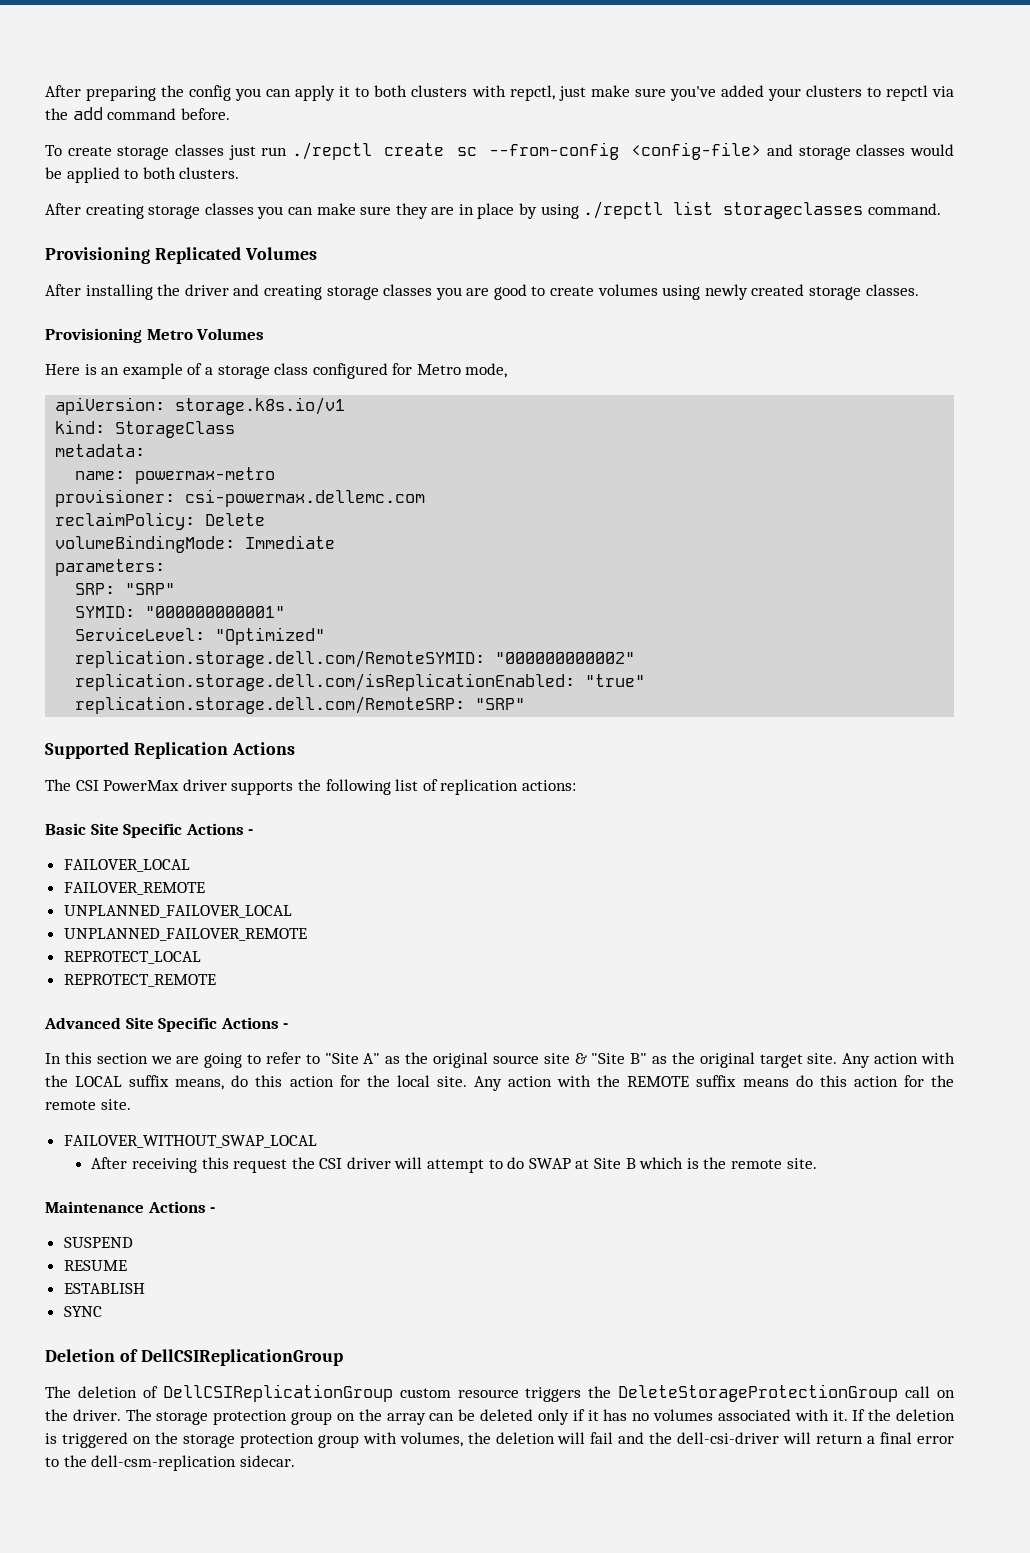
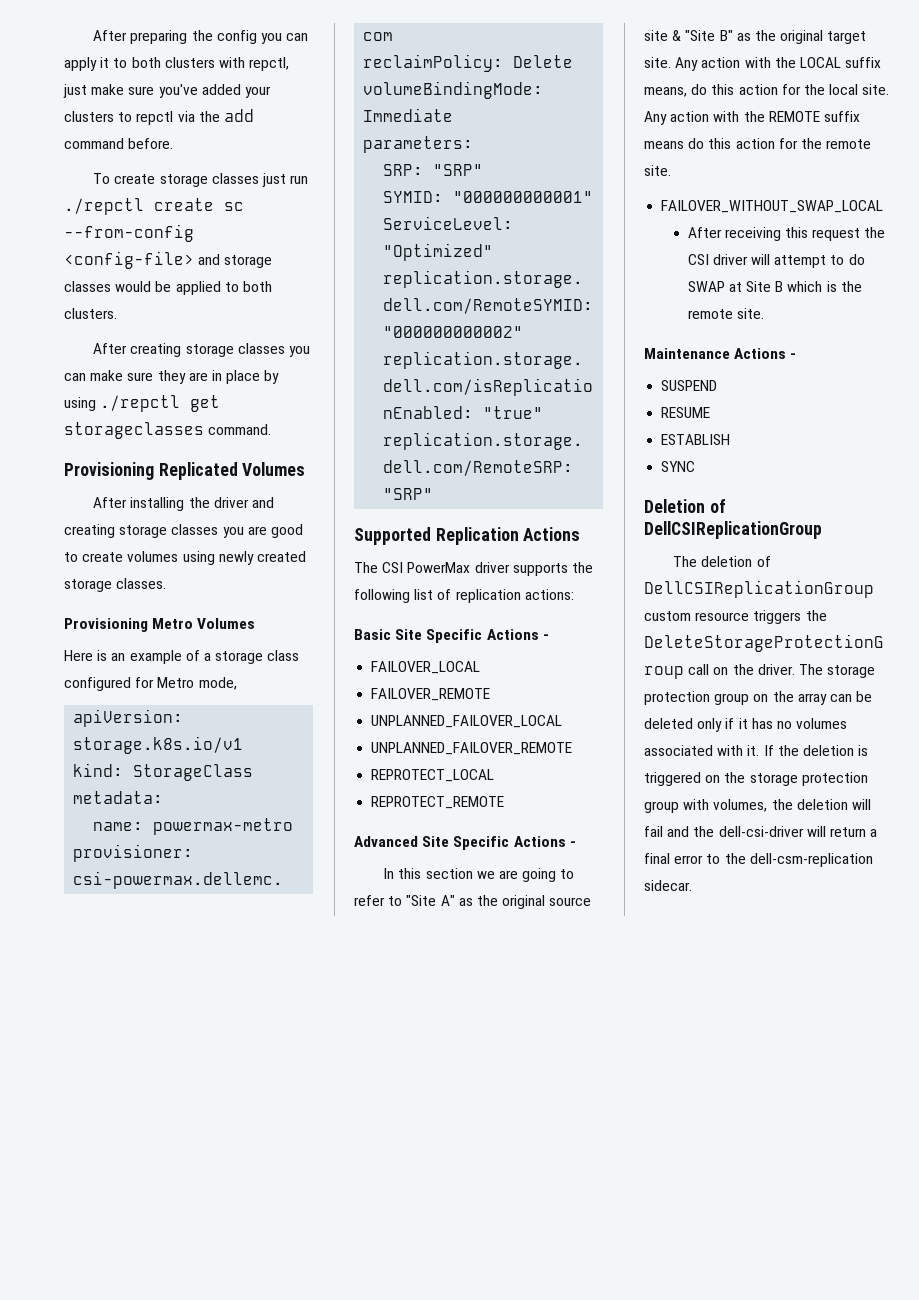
[673,201,714,215] list -> [190,395,221,412] get

